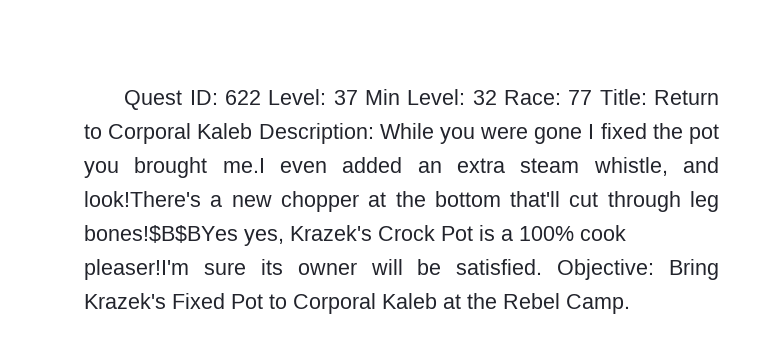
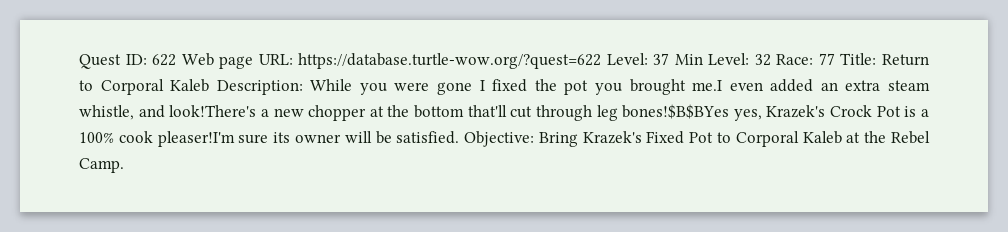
(262, 97) none -> [181,53,602,69] Web page URL: https://database.turtle-wow.org/?quest=622

